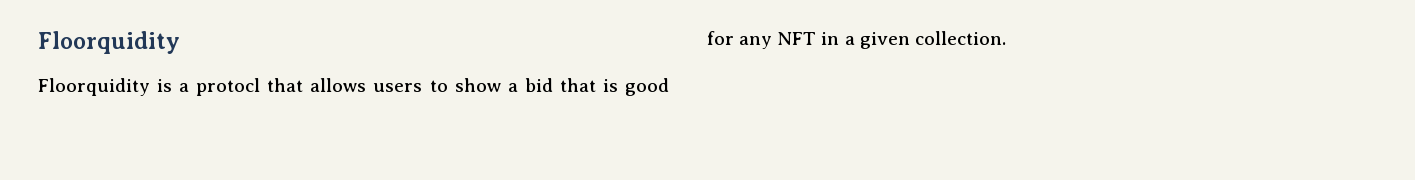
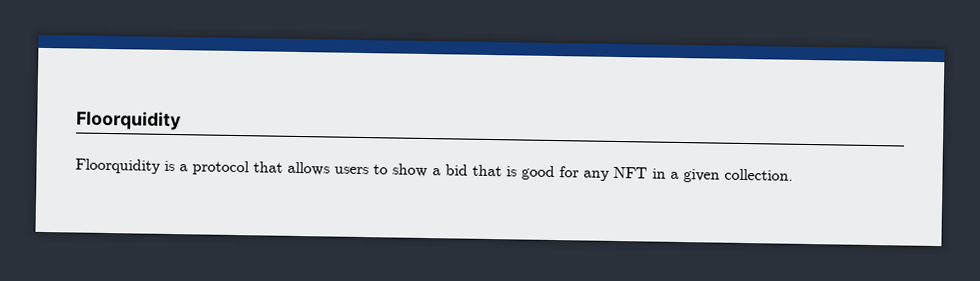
[196,78,261,96] protocl -> [192,160,250,176] protocol

